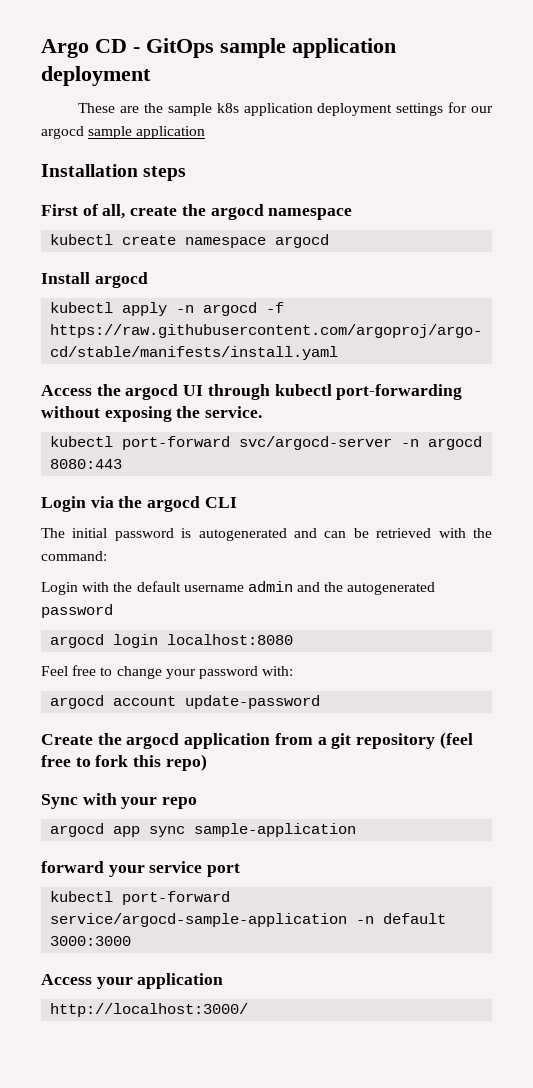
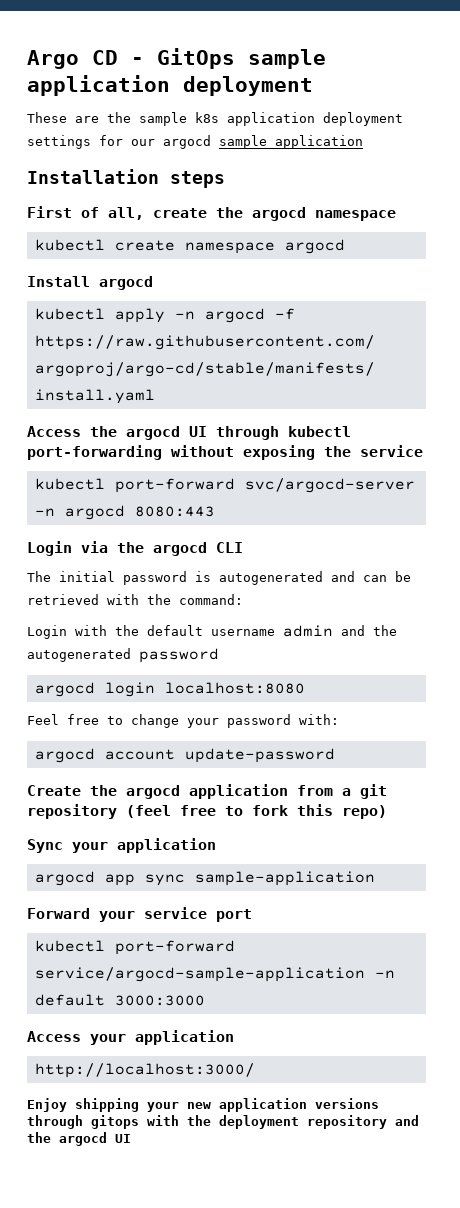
[205,406,263,418] service. -> [360,445,423,457] service
[82,793,198,809] with your repo -> [72,838,216,853] your application
[41,861,104,873] forward -> [27,908,90,919] Forward
(249, 1010) none -> [27,1098,379,1112] [27,1115,419,1129] [27,1132,131,1146] // Enjoy shipping your new application versions through gitops with the deployment repository and the argocd UI

